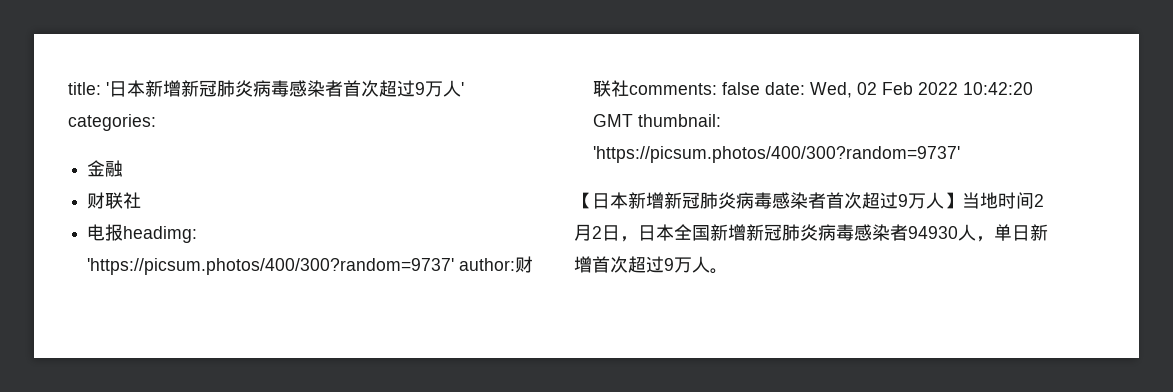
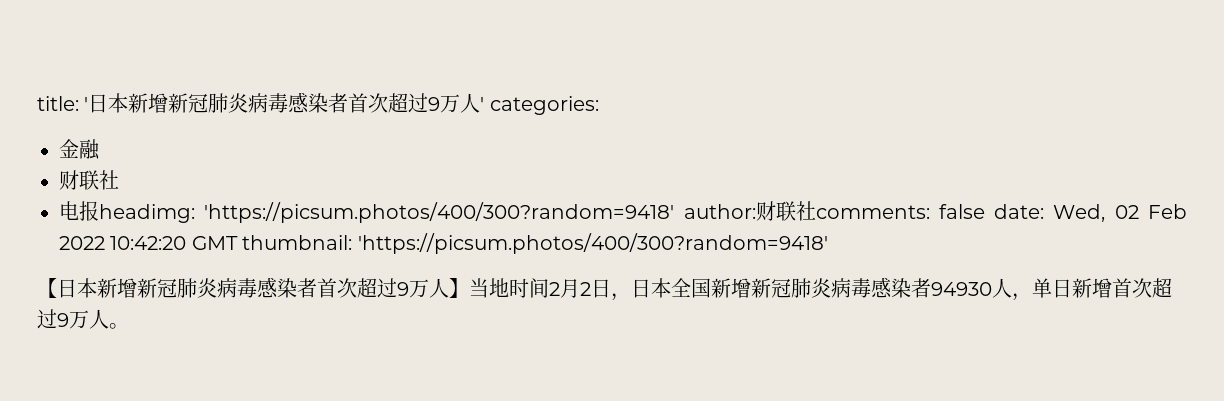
[87,258,455,275] 'https://picsum.photos/400/300?random=9737' -> [204,202,675,223] 'https://picsum.photos/400/300?random=9418'
[593,146,961,163] 'https://picsum.photos/400/300?random=9737' -> [357,233,828,254] 'https://picsum.photos/400/300?random=9418'

